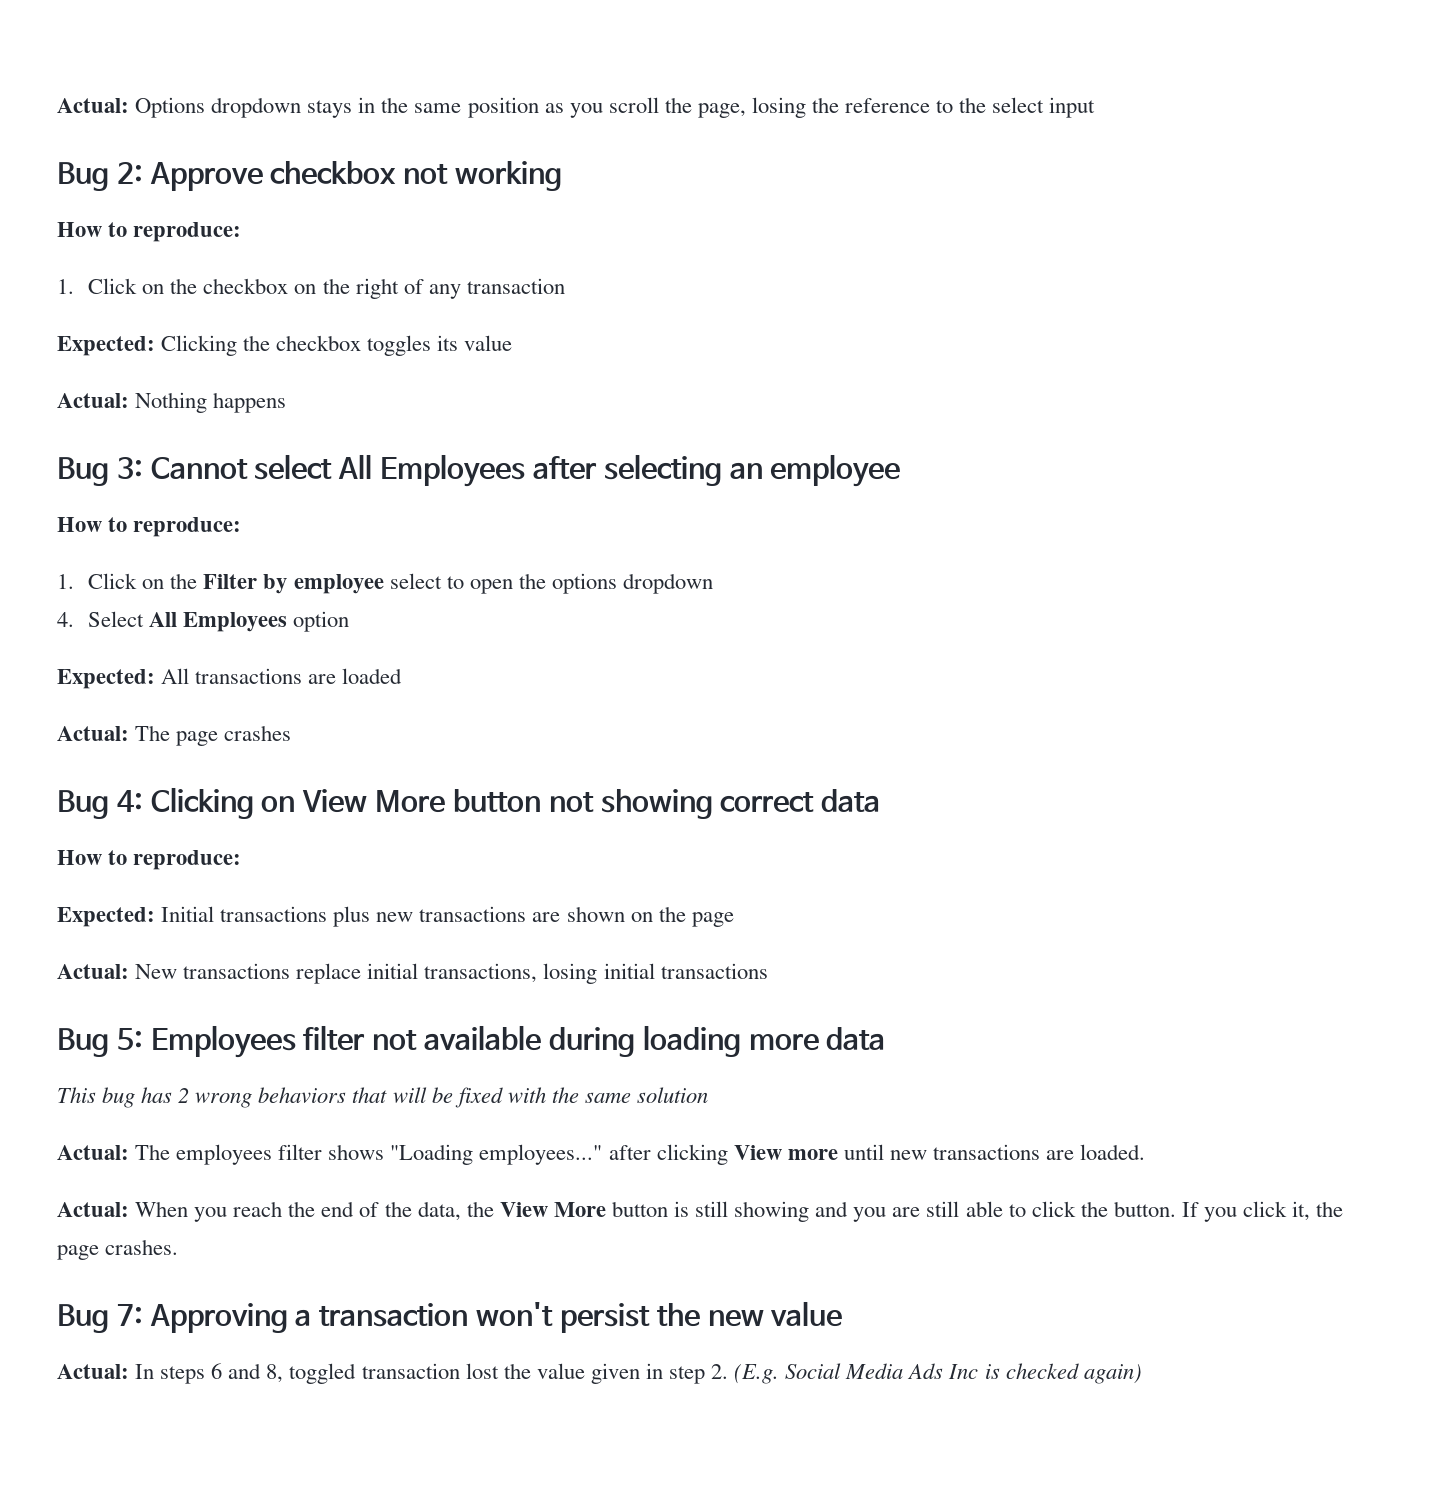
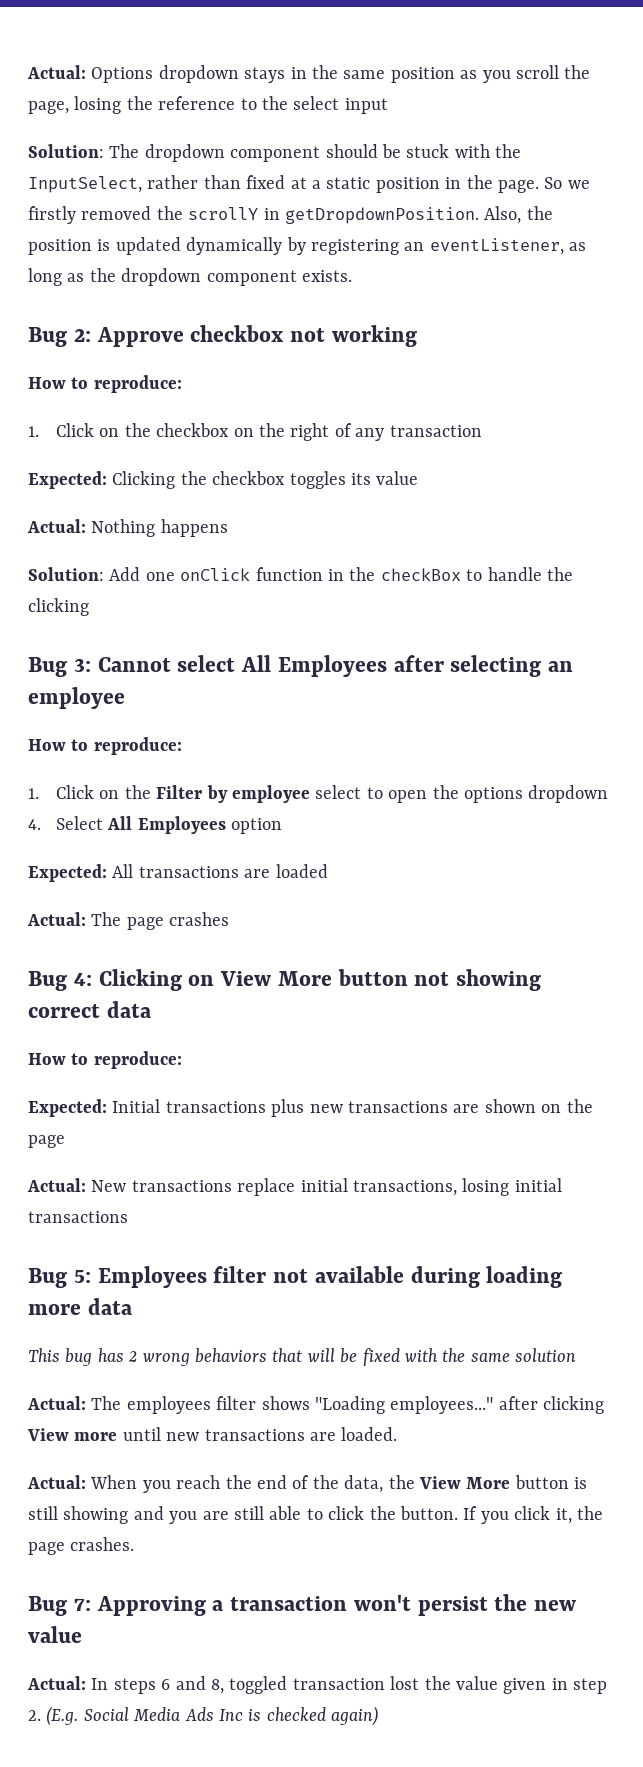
(1096, 107) none -> [28,144,522,162] [28,175,590,193] [28,206,553,224] [28,237,587,255] [28,268,352,286] // Solution: The dropdown component should be stuck with the InputSelect, rather than fixed at a static position in the page. So we firstly removed the scrollY in getDropdownPosition. Also, the position is updated dynamically by registering an eventListener, as long as the dropdown component exists.
(287, 402) none -> [28,567,573,581] [28,598,89,616] // Solution: Add one onClick function in the checkBox to handle the clicking

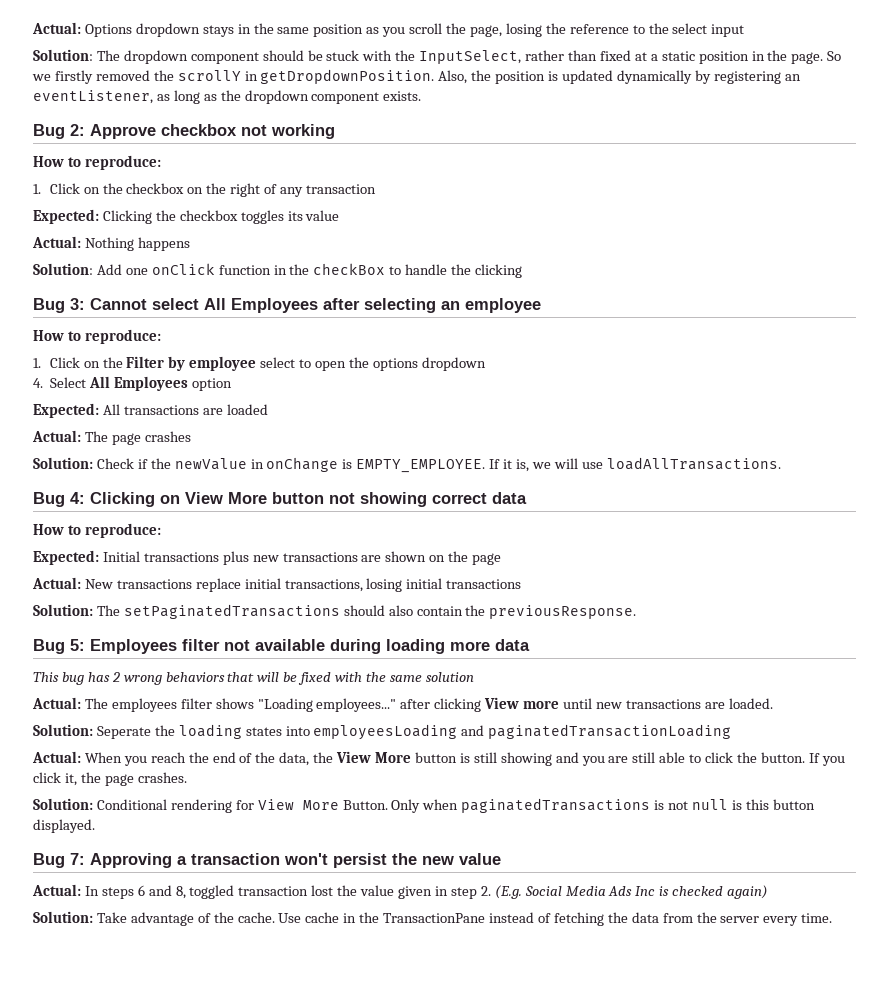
(230, 919) none -> [33,457,781,473] // Solution: Check if the newValue in onChange is EMPTY_EMPLOYEE. If it is, we will use loadAllTransactions.
(128, 1217) none -> [33,604,637,619] // Solution: The setPaginatedTransactions should also contain the previousResponse.
(398, 1434) none -> [33,724,732,740] // Solution: Seperate the loading states into employeesLoading and paginatedTransactionLoading
(135, 1544) none -> [33,798,815,813] [33,819,95,833] // Solution: Conditional rendering for View More Button. Only when paginatedTransactions is not null is this button displayed.
(379, 1716) none -> [33,911,833,926] // Solution: Take advantage of the cache. Use cache in the TransactionPane instead of fetching the data from the server every time.

